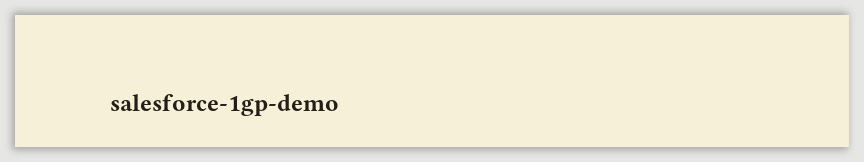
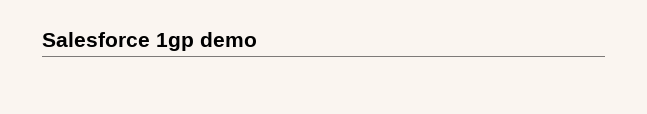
[110,94,339,116] salesforce-1gp-demo -> [42,32,257,51] Salesforce 1gp demo

